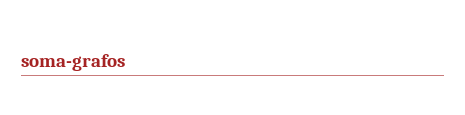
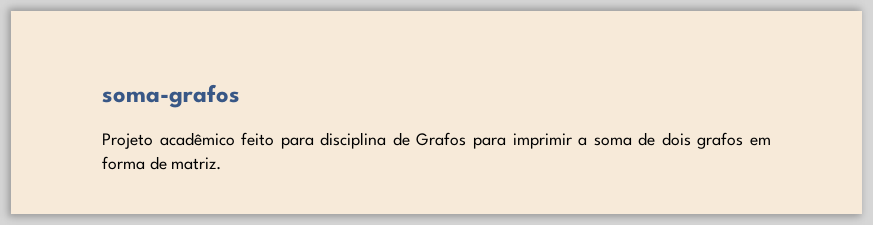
(125, 62) none -> [102,132,771,149] [102,156,222,170] // Projeto acadêmico feito para disciplina de Grafos para imprimir a soma de dois grafos em forma de matriz.

